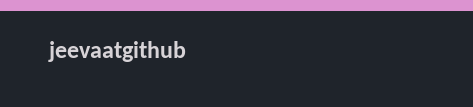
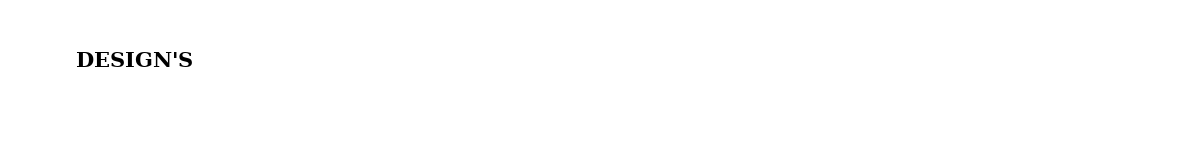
[48,41,186,62] jeevaatgithub -> [76,52,193,67] DESIGN'S

